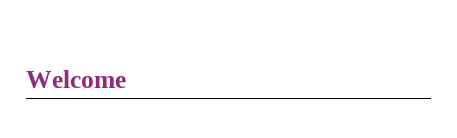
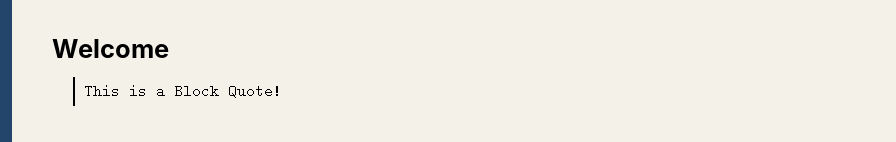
(126, 79) none -> [84,84,283,98] // This is a Block Quote!

